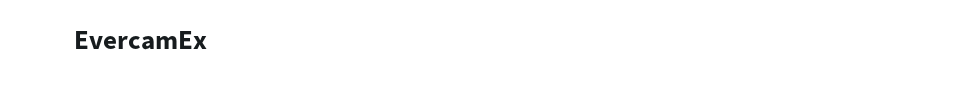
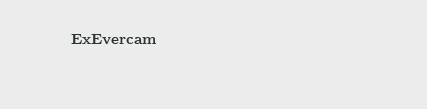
[74,31,207,50] EvercamEx -> [71,34,157,45] ExEvercam

